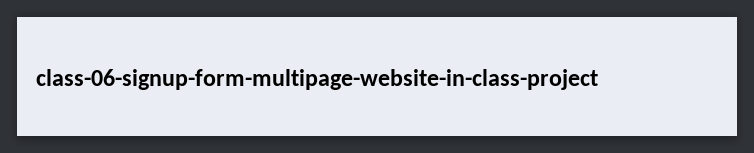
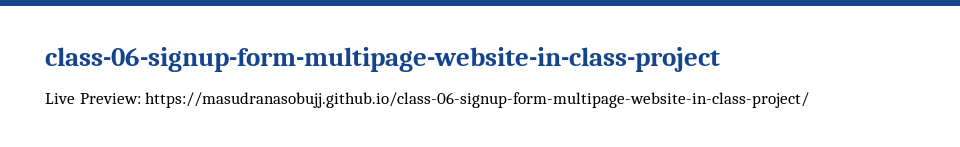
(598, 79) none -> [45,92,810,108] // Live Preview: https://masudranasobujj.github.io/class-06-signup-form-multipage-website-in-class-project/

